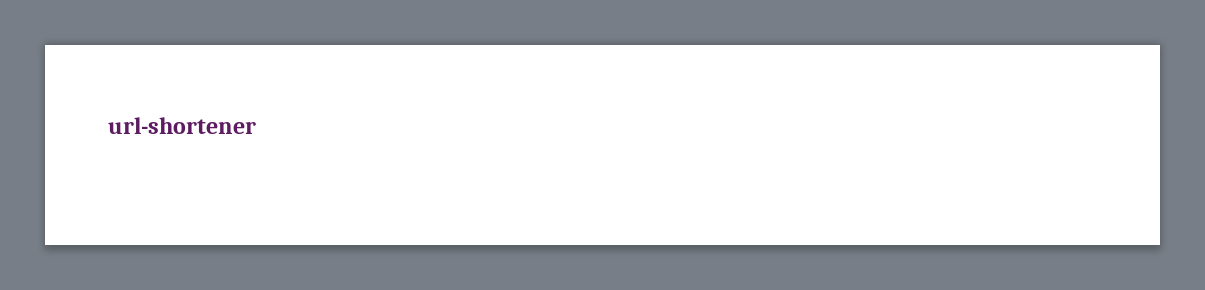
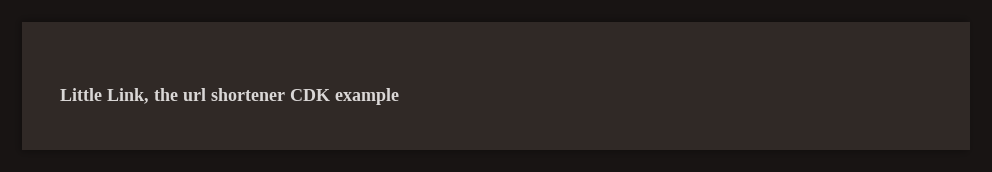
[108,117,256,134] url-shortener -> [60,88,399,105] Little Link, the url shortener CDK example

